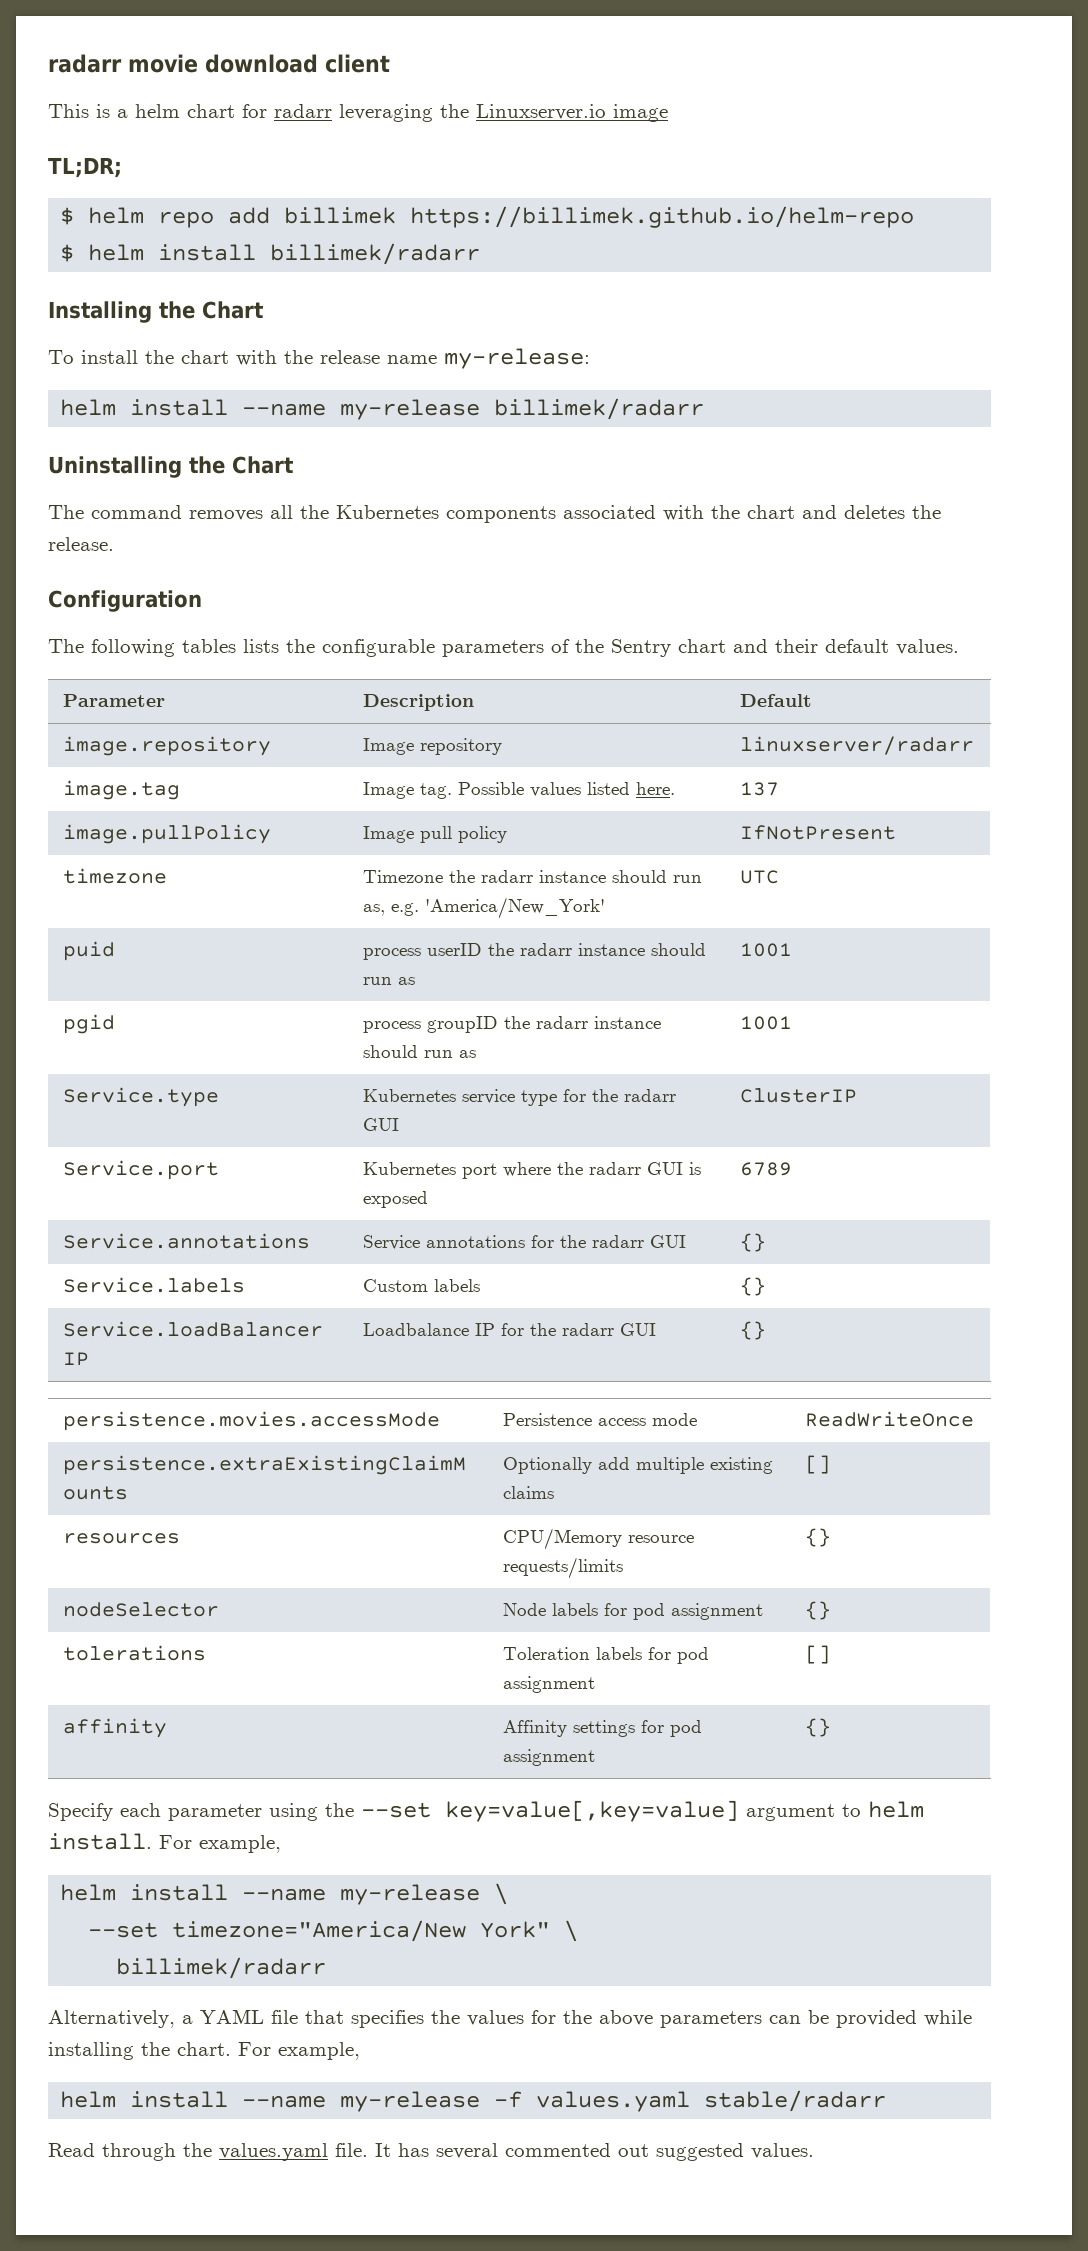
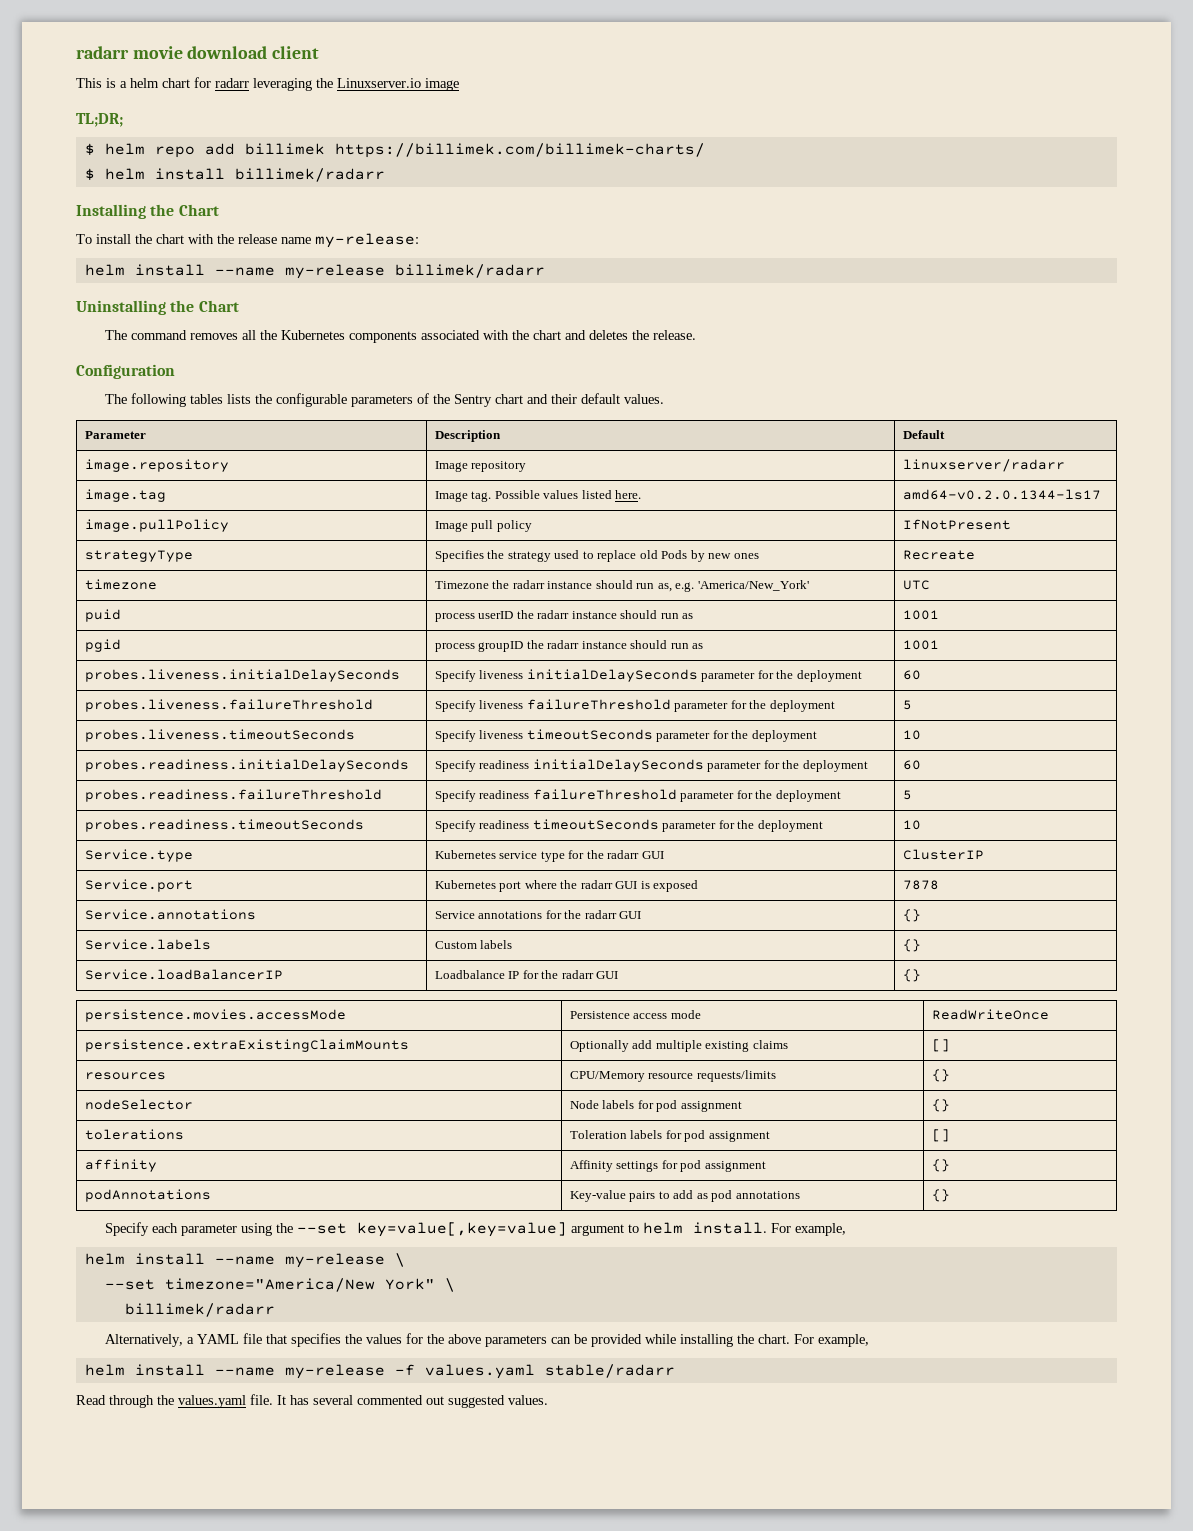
[410,206,915,228] https://billimek.github.io/helm-repo -> [334,143,705,158] https://billimek.com/billimek-charts/
[739,782,779,796] 137 -> [902,489,1101,500] amd64-v0.2.0.1344-ls17
(896, 832) none -> [84,550,193,562] [434,550,759,562] [902,550,975,560] // strategyType | Specifies the strategy used to replace old Pods by new ones | Recreate
(792, 1023) none -> [84,669,400,682] [434,669,862,682] [902,670,921,680] [84,699,373,712] [434,699,835,712] [902,700,912,710] [84,729,355,742] [434,729,817,742] [902,730,921,740] [84,759,409,772] [434,759,868,772] [902,760,921,770] [84,789,382,802] [434,789,841,802] [902,790,912,800] [84,819,364,832] [434,819,823,832] [902,820,921,830] // probes.liveness.initialDelaySeconds | Specify liveness initialDelaySeconds parameter for the deployment | 60 // probes.liveness.failureThreshold | Specify liveness failureThreshold parameter for the deployment | 5 // probes.liveness.timeoutSeconds | Specify liveness timeoutSeconds parameter for the deployment | 10 // probes.readiness.initialDelaySeconds | Specify readiness initialDelaySeconds parameter for the deployment | 60 // probes.readiness.failureThreshold | Specify readiness failureThreshold parameter for the deployment | 5 // probes.readiness.timeoutSeconds | Specify readiness timeoutSeconds parameter for the deployment | 10
[739,1162,792,1176] 6789 -> [902,880,939,890] 7878
(831, 1727) none -> [84,1189,211,1202] [569,1190,800,1202] [931,1189,950,1202] // podAnnotations | Key-value pairs to add as pod annotations | {}

